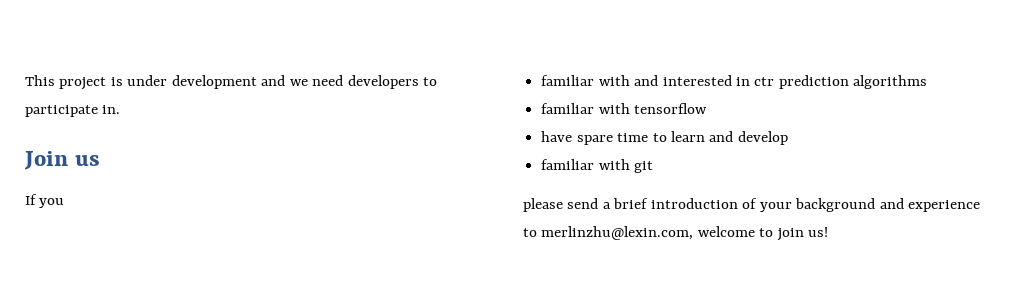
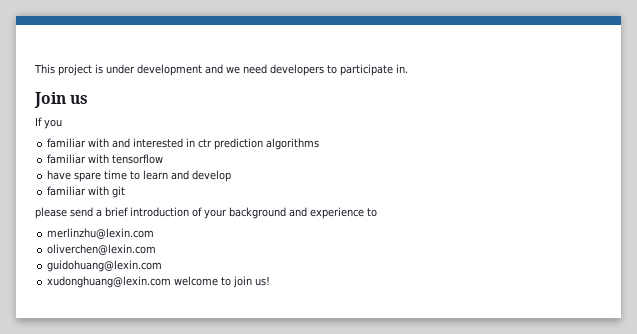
[541,226,694,240] merlinzhu@lexin.com, -> [47,228,155,239] [47,244,157,255] [47,260,163,272] [47,276,172,288] // merlinzhu@lexin.com // oliverchen@lexin.com // guidohuang@lexin.com // xudonghuang@lexin.com

